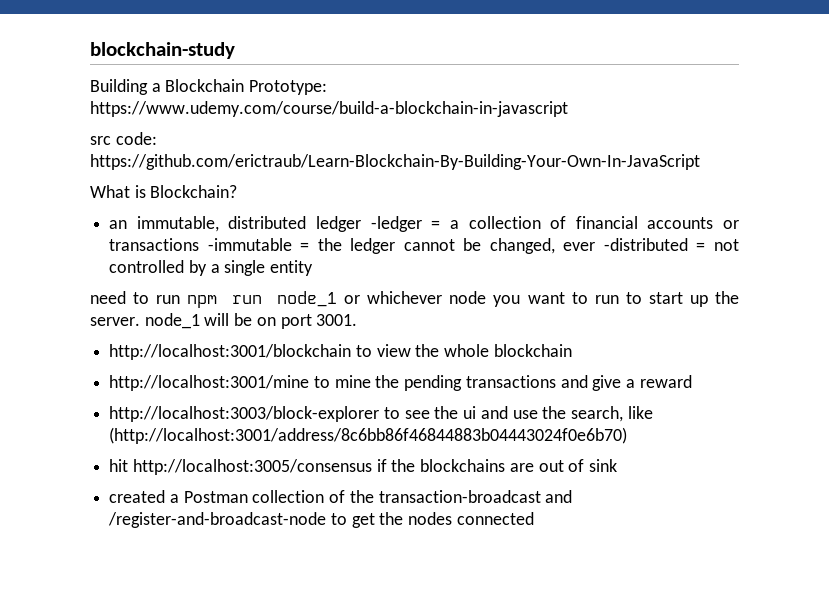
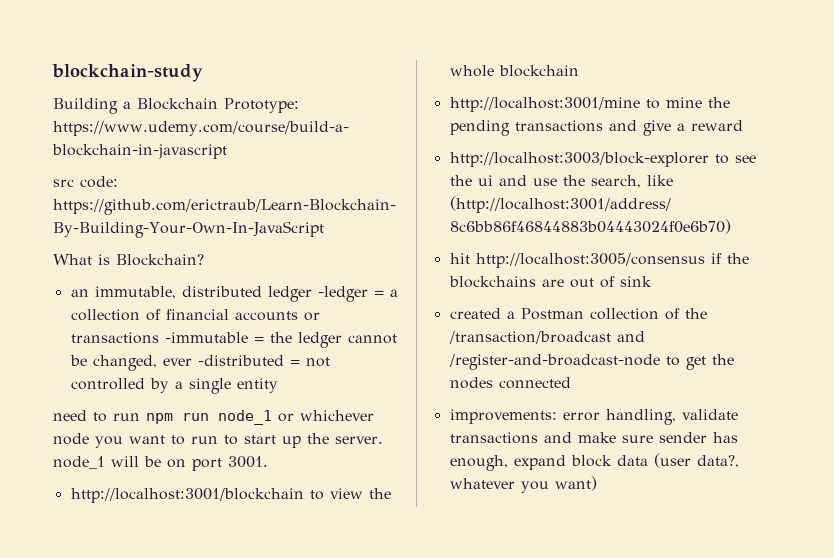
[378,490,541,503] transaction-broadcast -> [448,331,611,344] /transaction/broadcast
(534, 518) none -> [449,409,738,425] [449,432,738,444] [449,453,739,471] [449,476,597,493] // improvements: error handling, validate transactions and make sure sender has enough, expand block data (user data?, whatever you want)

